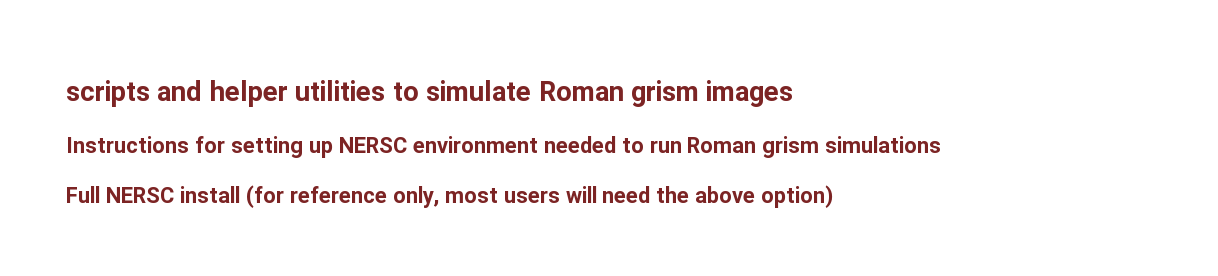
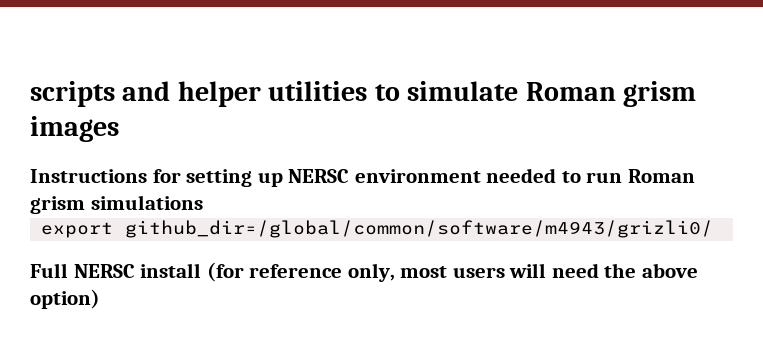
(942, 144) none -> [40,220,713,238] // export github_dir=/global/common/software/m4943/grizli0/

